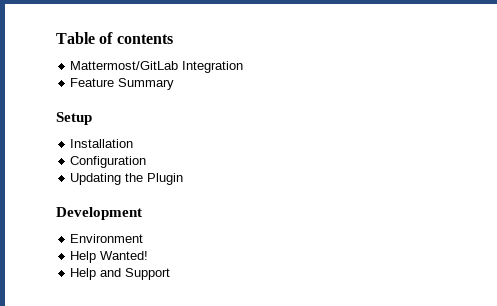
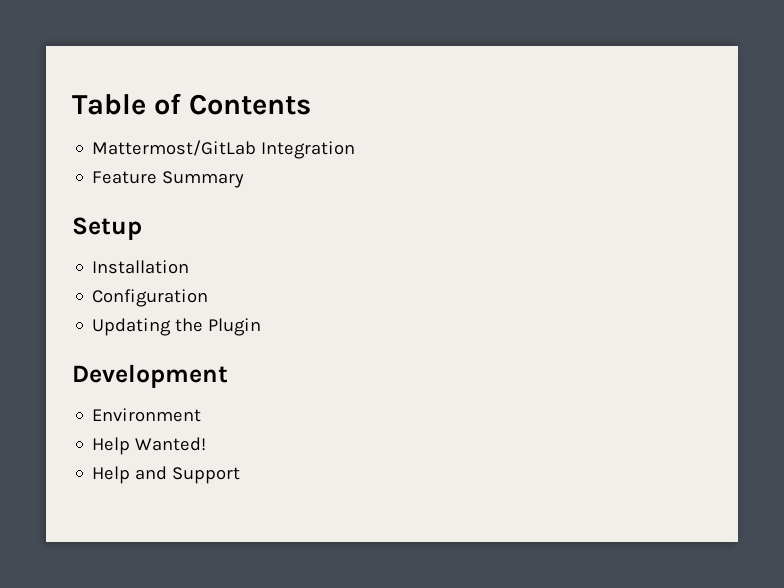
[116,34,173,44] contents -> [188,94,311,115] Contents

